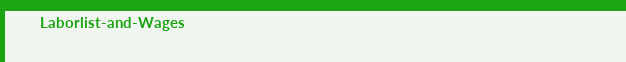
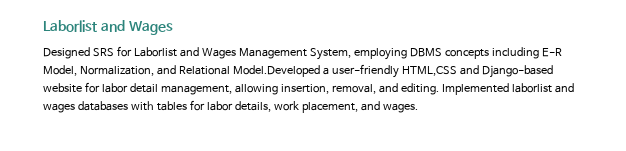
[40,17,185,31] Laborlist-and-Wages -> [43,20,173,35] [43,46,562,60] [43,64,553,78] [43,82,574,95] [43,100,418,113] Laborlist and Wages // Designed SRS for Laborlist and Wages Management System, employing DBMS concepts including E-R Model, Normalization, and Relational Model.Developed a user-friendly HTML,CSS and Django-based website for labor detail management, allowing insertion, removal, and editing. Implemented laborlist and wages databases with tables for labor details, work placement, and wages.

